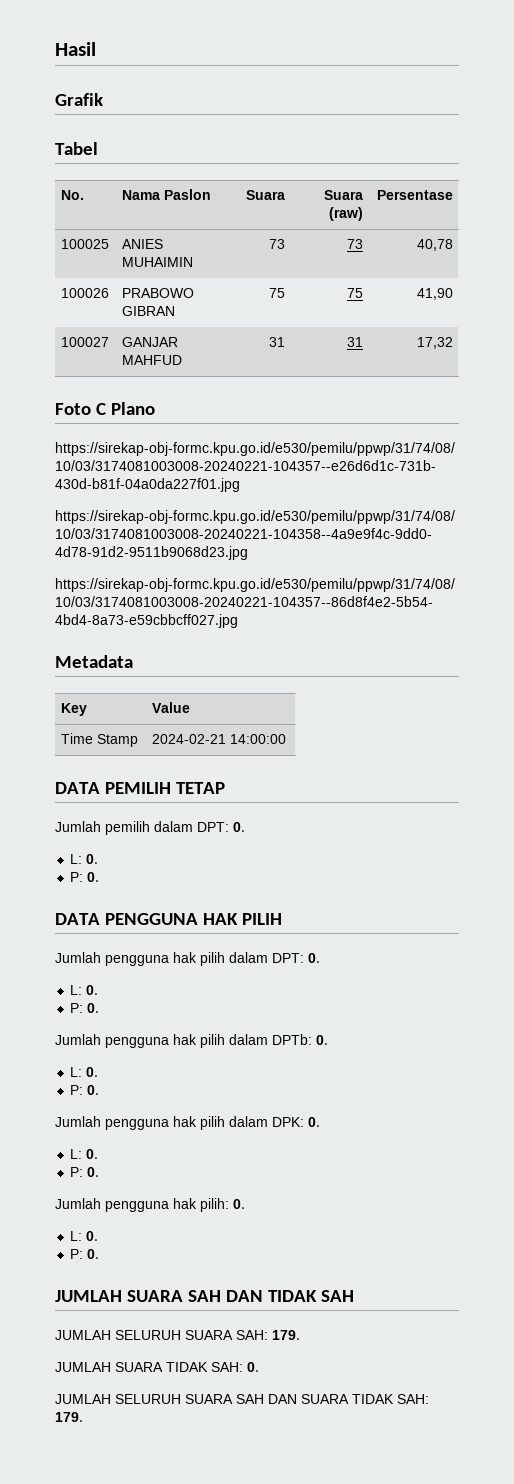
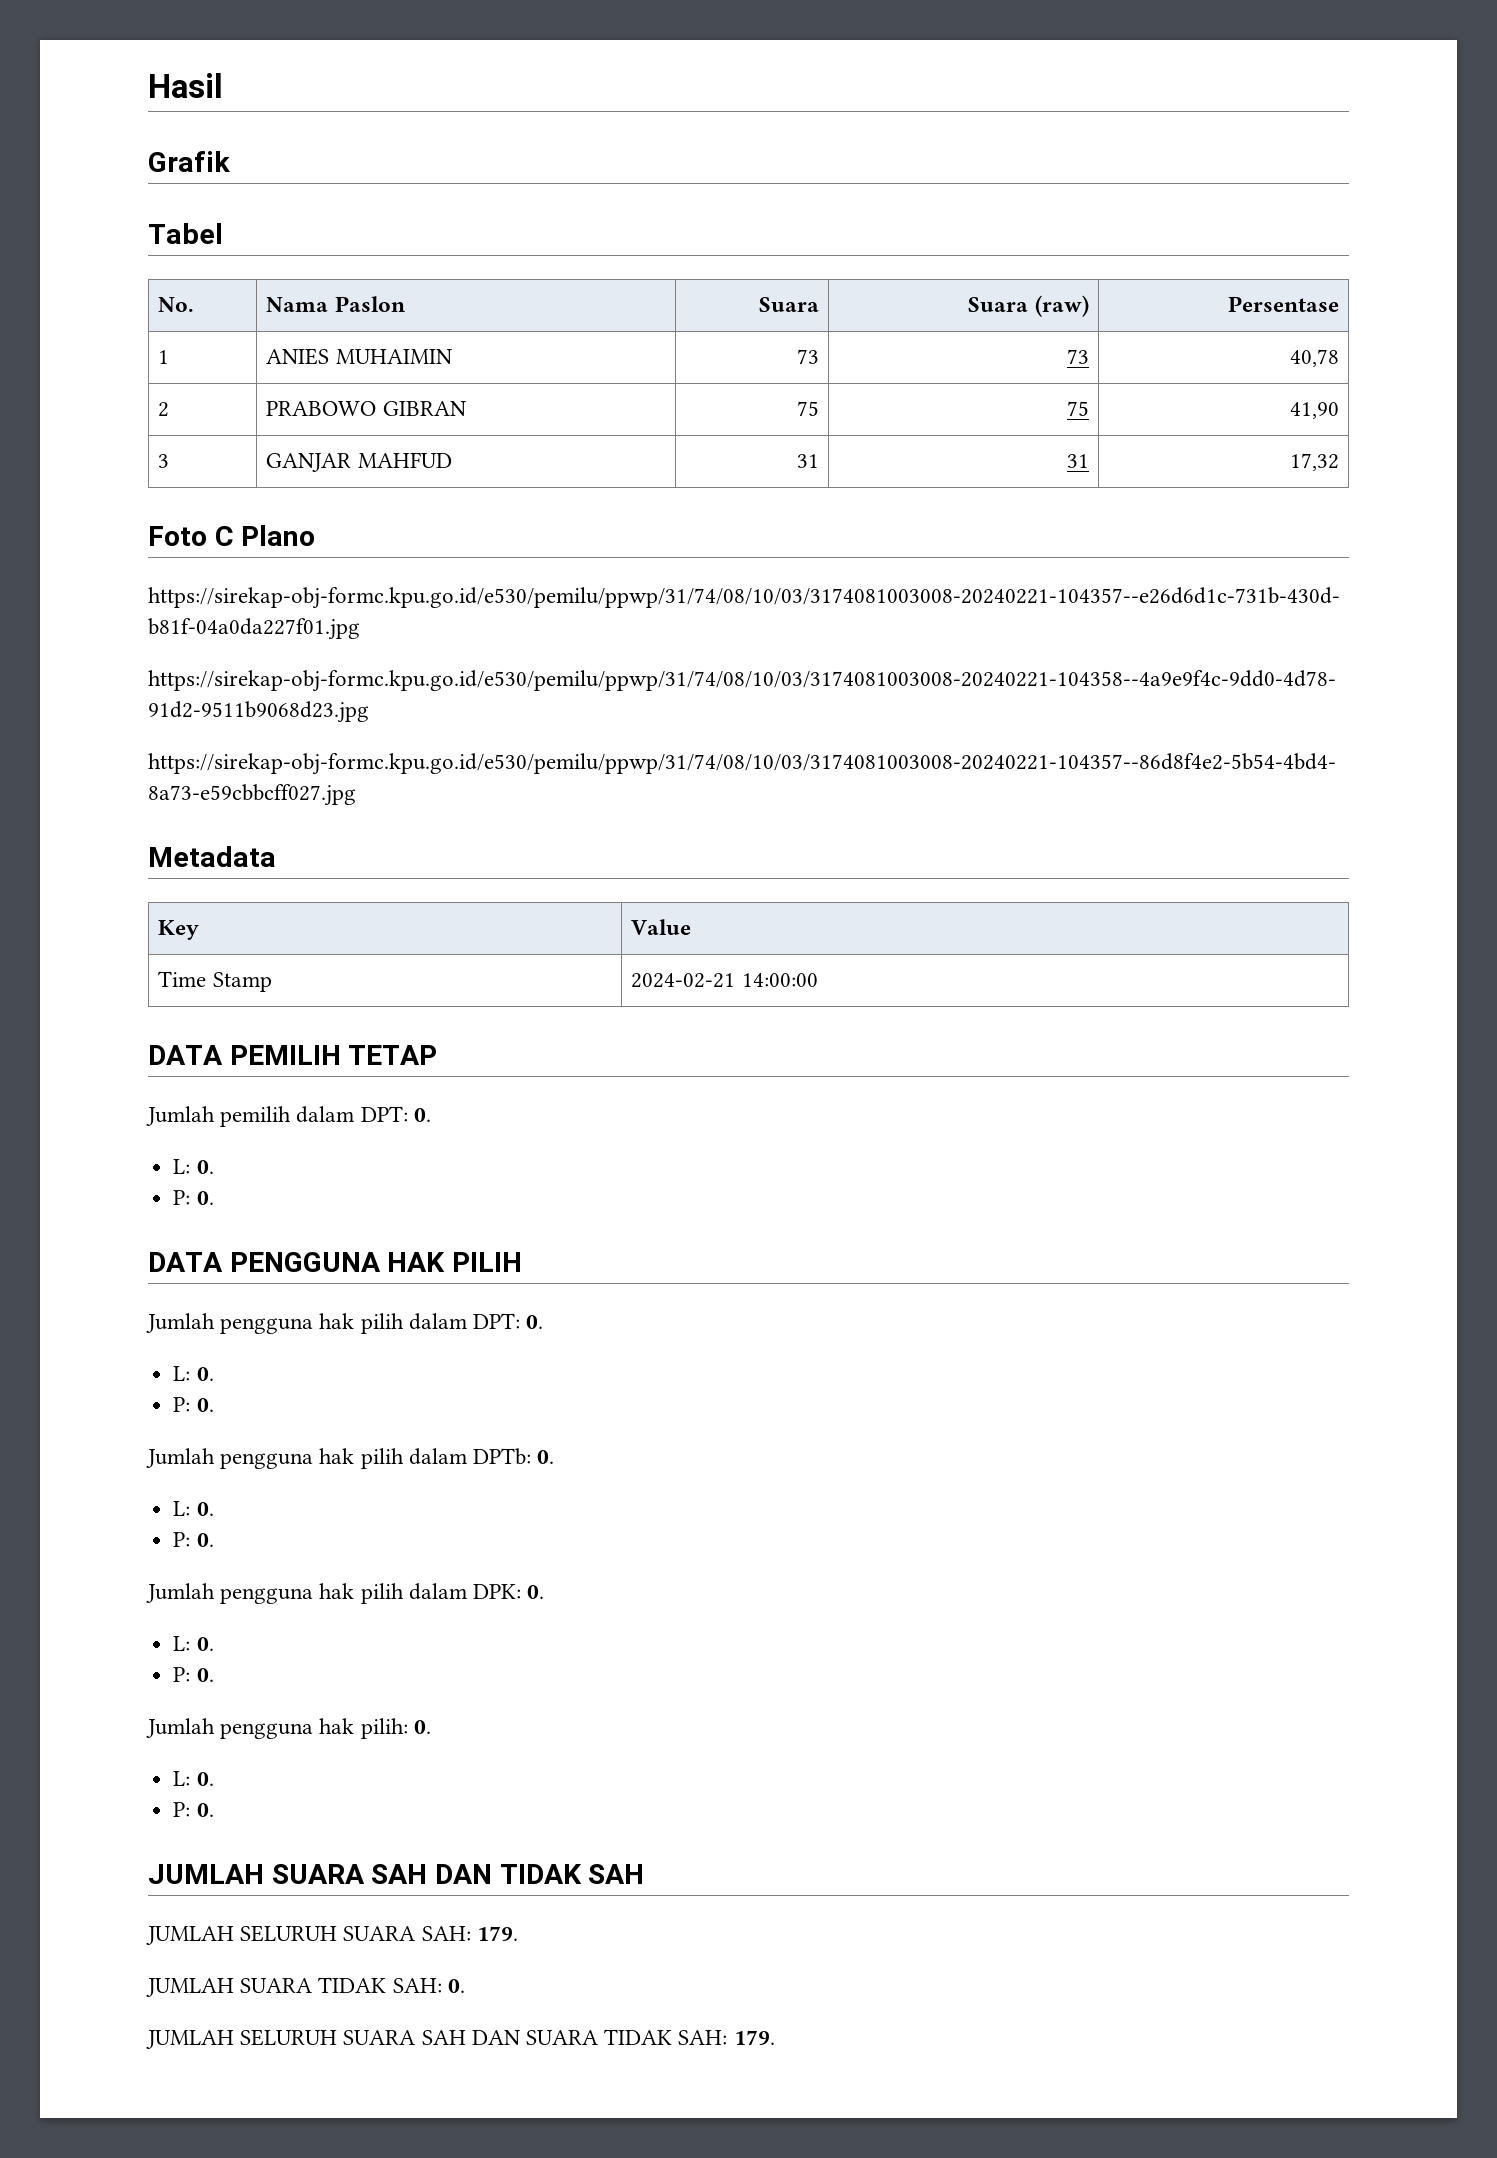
[61,239,110,249] 100025 -> [158,350,170,364] 1
[61,288,110,298] 100026 -> [158,402,170,417] 2
[61,337,110,347] 100027 -> [158,454,170,468] 3

